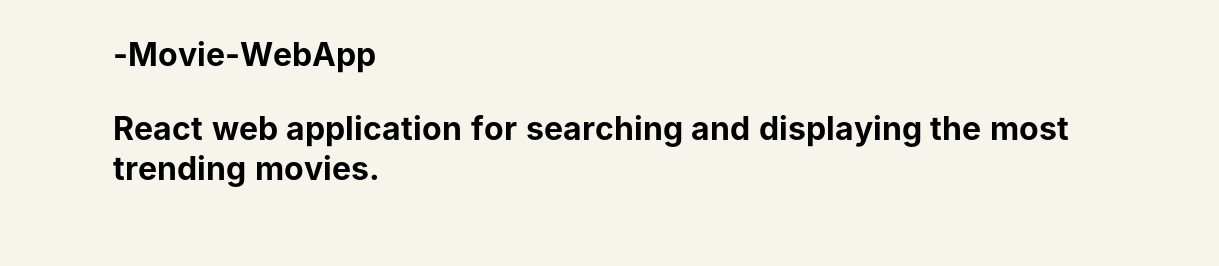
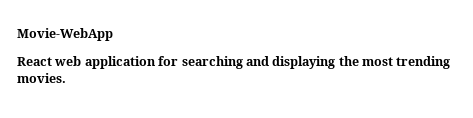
[113,41,376,73] -Movie-WebApp -> [17,28,113,41] Movie-WebApp

